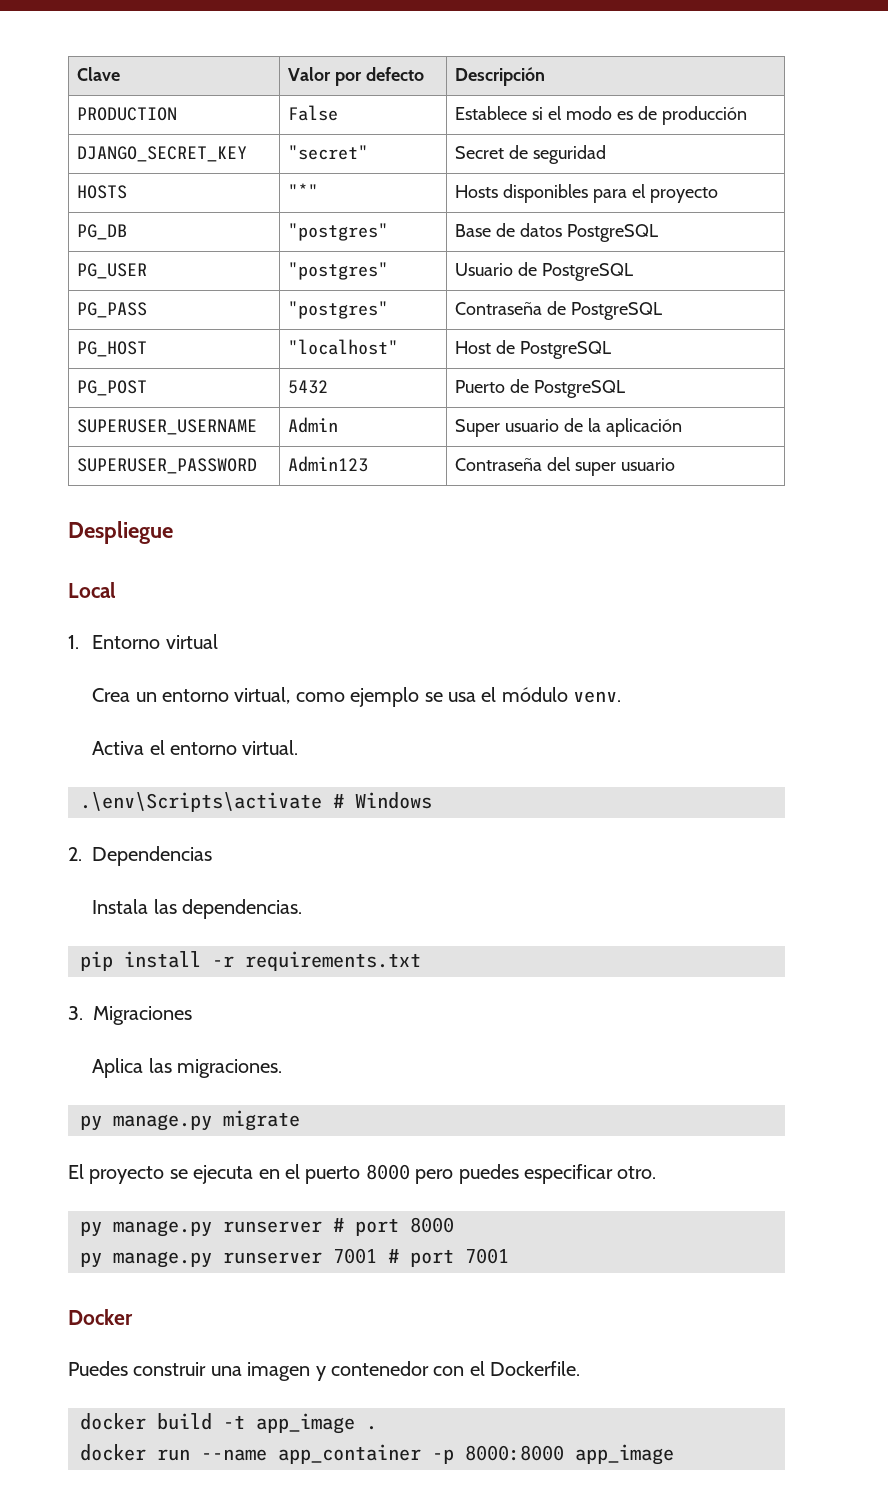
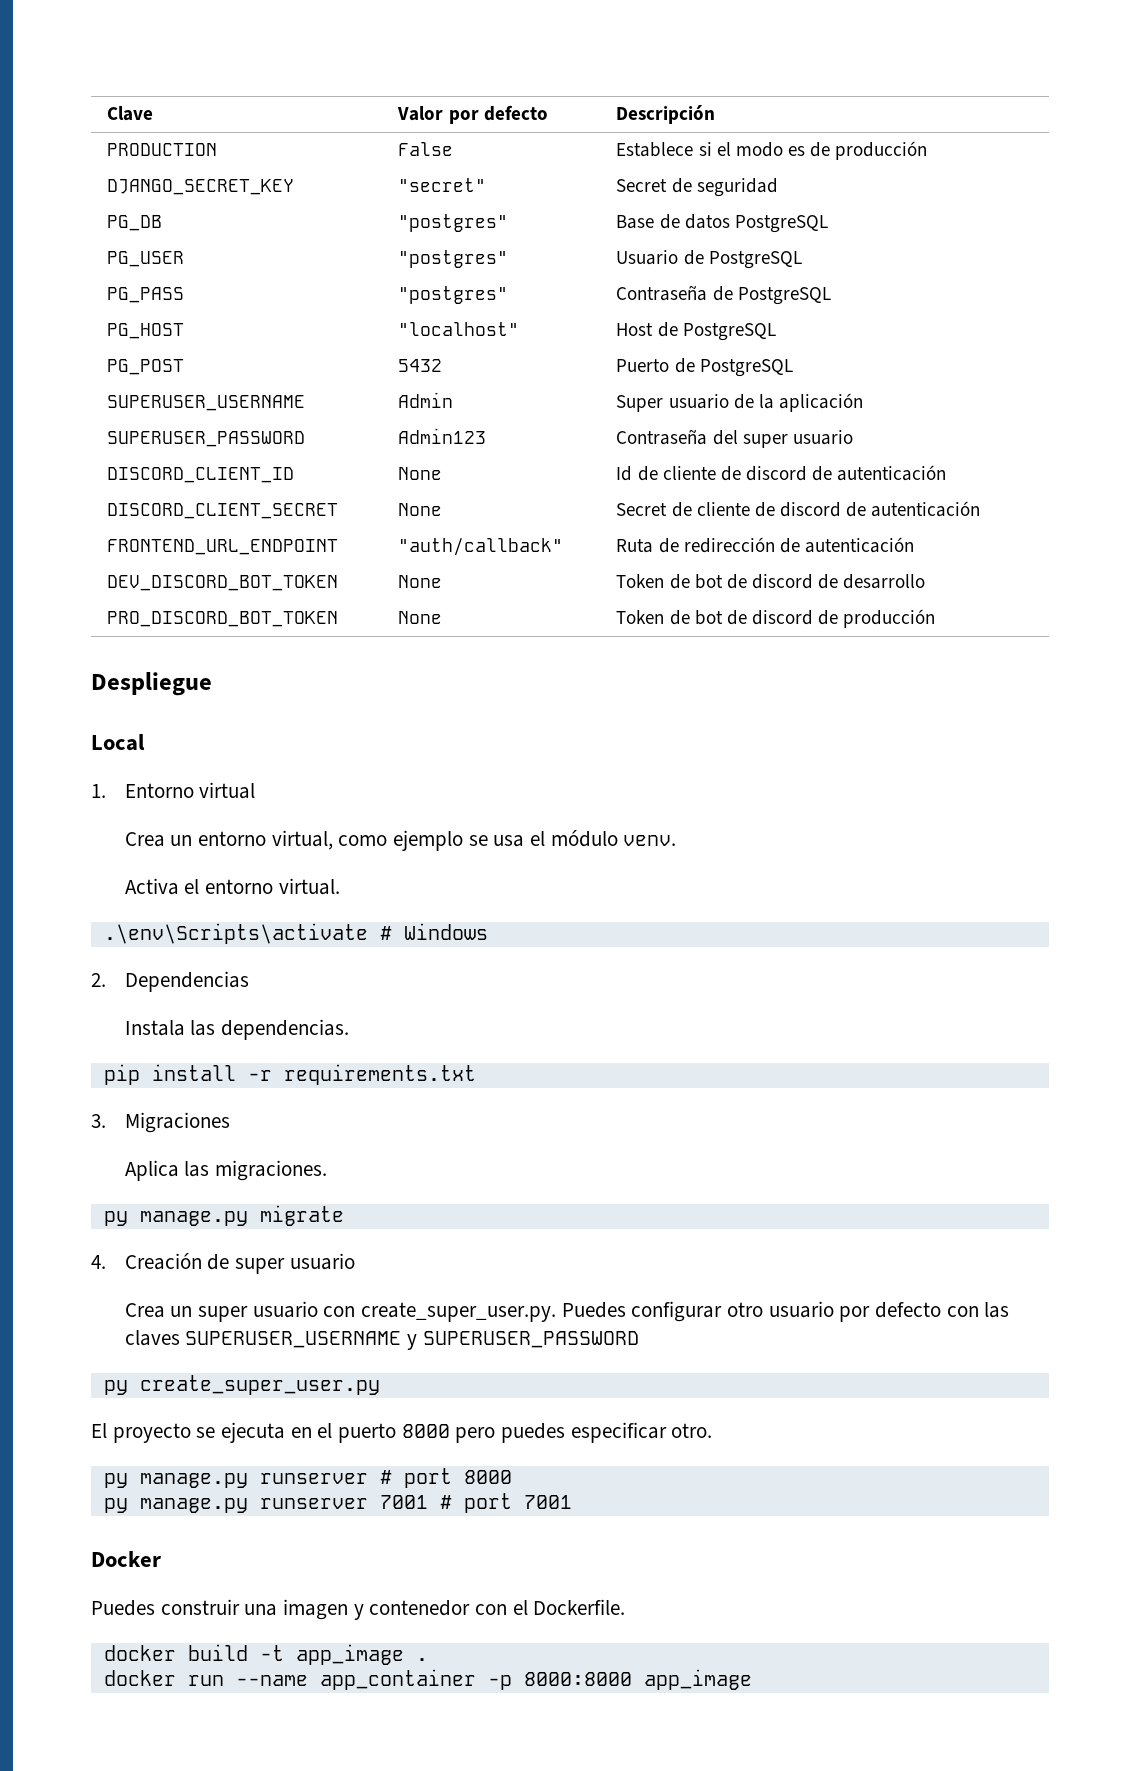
[77,185,128,199] [288,183,319,198] [455,184,718,203] // HOSTS | "*" | Hosts disponibles para el proyecto -> (778, 187) none
(675, 464) none -> [107,467,295,483] [398,467,443,480] [616,465,947,481] [107,503,339,519] [398,503,443,516] [616,501,981,517] [107,539,339,555] [398,538,564,556] [616,537,914,553] [107,575,339,591] [398,575,443,588] [616,574,926,589] [107,611,339,627] [398,611,443,624] [616,609,936,628] // DISCORD_CLIENT_ID | None | Id de cliente de discord de autenticación // DISCORD_CLIENT_SECRET | None | Secret de cliente de discord de autenticación // FRONTEND_URL_ENDPOINT | "auth/callback" | Ruta de redirección de autenticación // DEV_DISCORD_BOT_TOKEN | None | Token de bot de discord de desarrollo // PRO_DISCORD_BOT_TOKEN | None | Token de bot de discord de producción
(300, 1120) none -> [91,1253,355,1274] [124,1301,1010,1322] [124,1330,639,1350] [103,1375,380,1395] // 4. Creación de super usuario // Crea un super usuario con create_super_user.py. Puedes configurar otro usuario por defecto con las claves SUPERUSER_USERNAME y SUPERUSER_PASSWORD // py create_super_user.py

